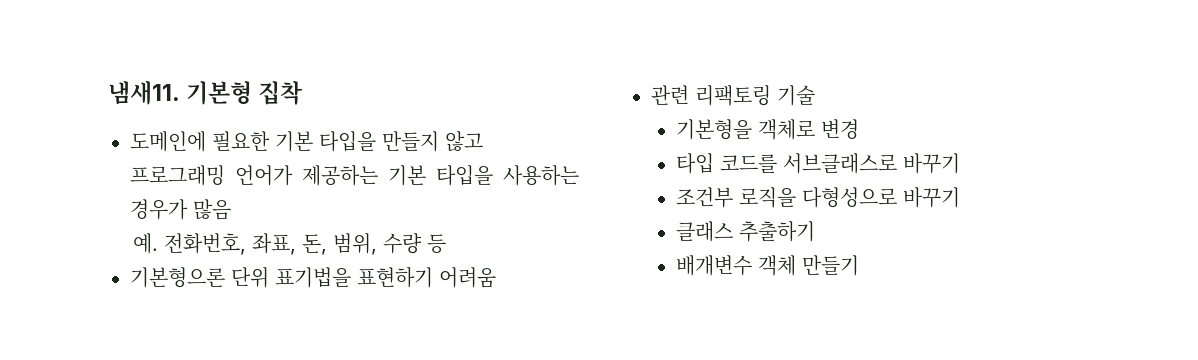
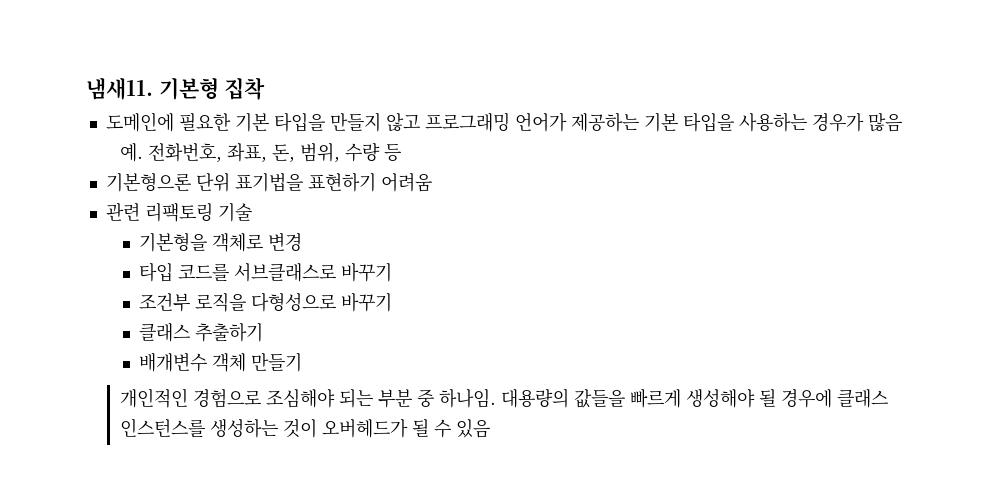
(860, 265) none -> [119,388,888,408] [119,418,490,438] // 개인적인 경험으로 조심해야 되는 부분 중 하나임. 대용량의 값들을 빠르게 생성해야 될 경우에 클래스 인스턴스를 생성하는 것이 오버헤드가 될 수 있음

